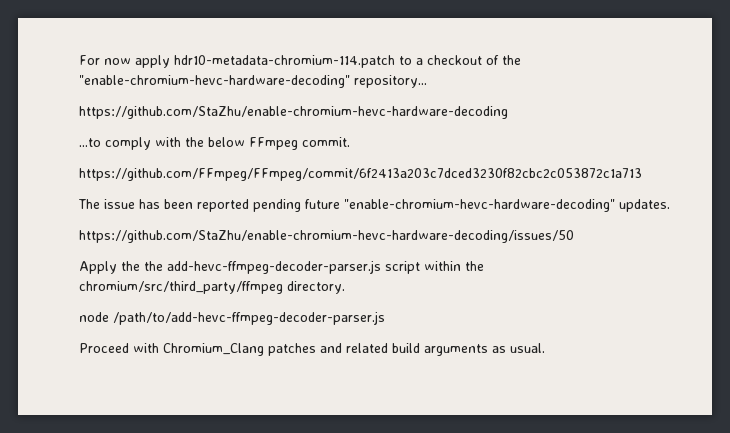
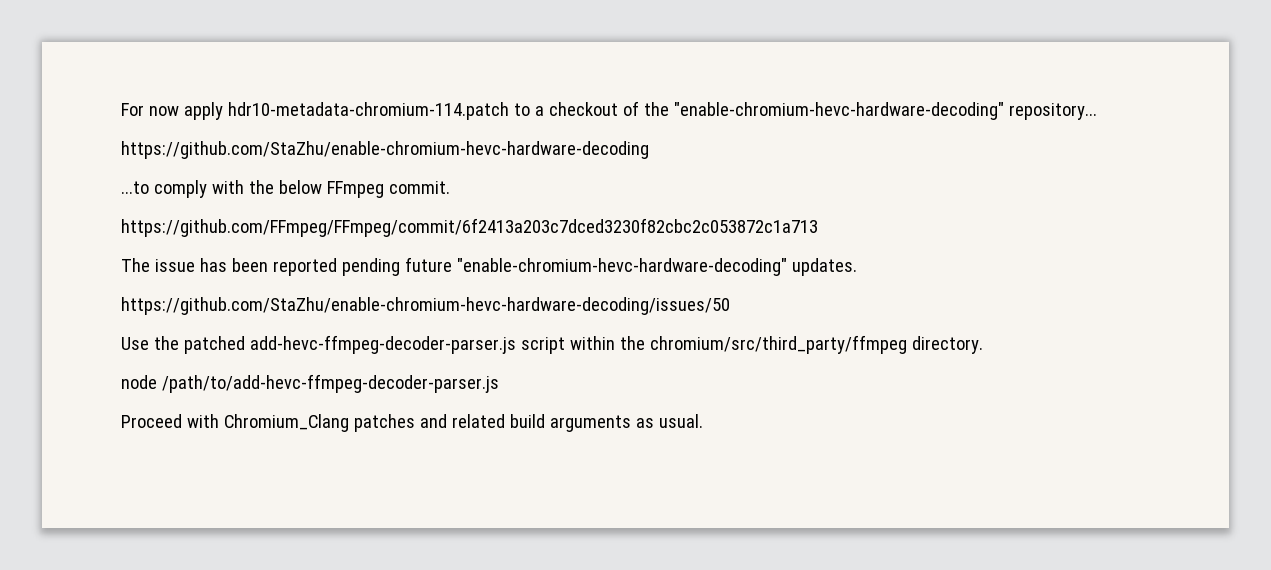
[79,261,163,274] Apply the the -> [121,336,245,354] Use the patched

